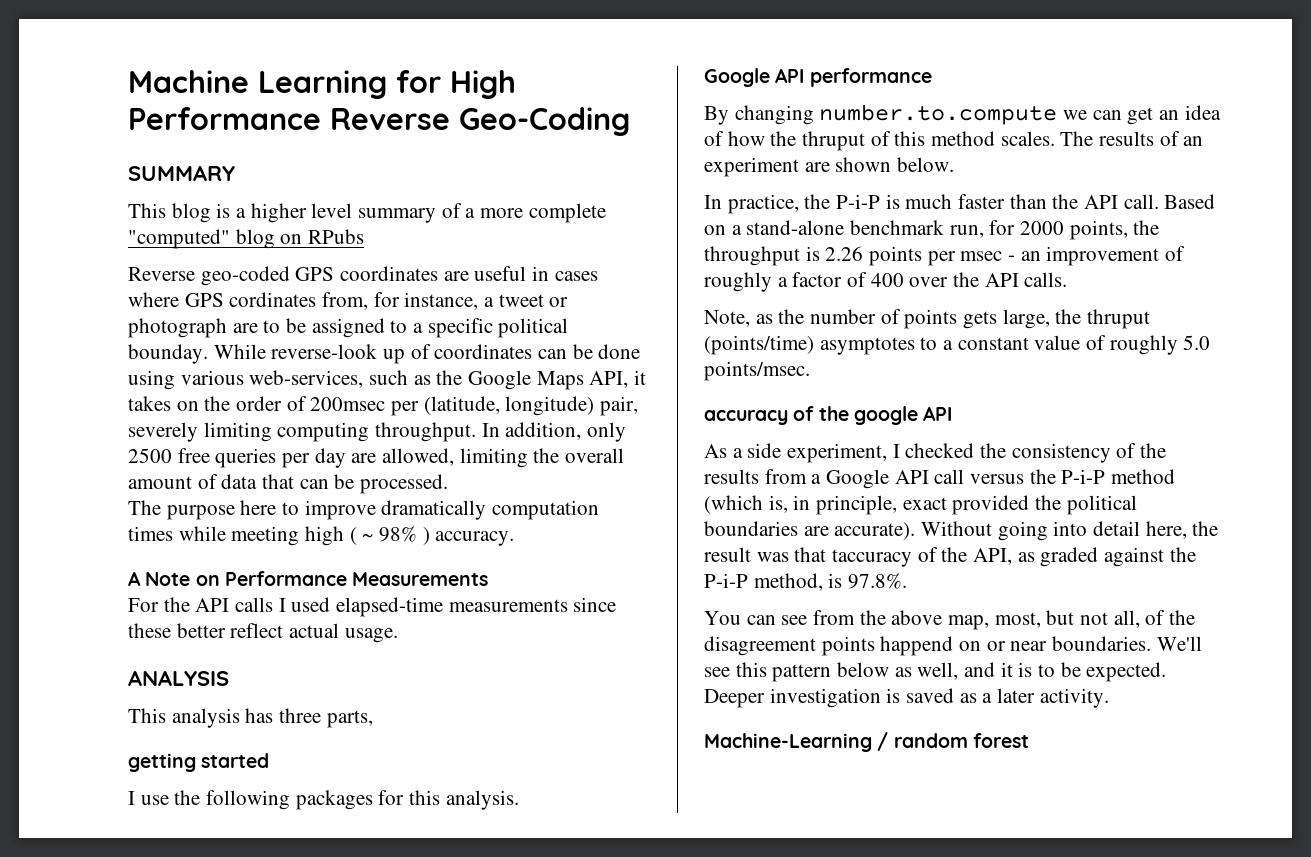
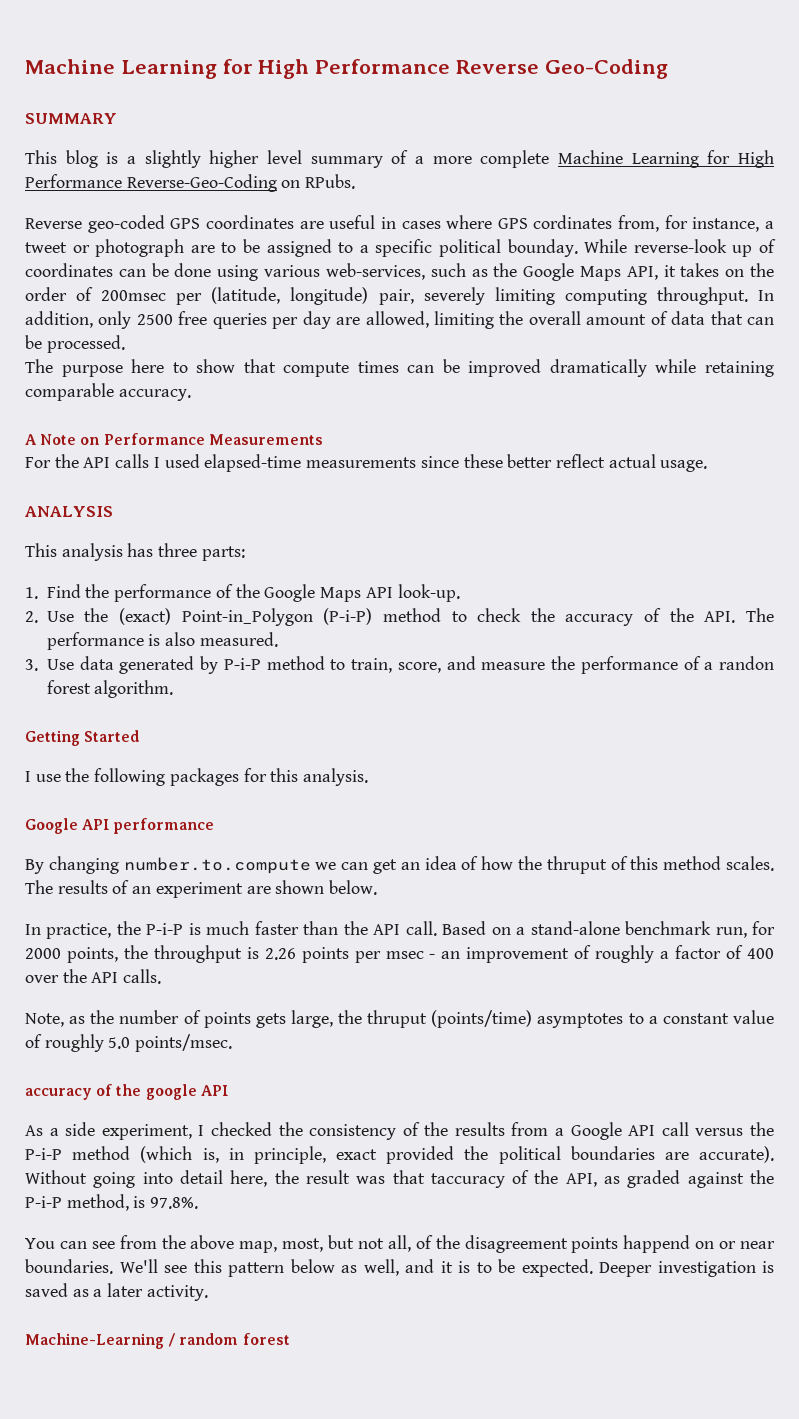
(247, 213) none -> [144,150,201,168] slightly
[128,229,365,249] "computed" blog on RPubs -> [558,150,774,168] [25,174,356,192] Machine Learning for High Performance Reverse-Geo-Coding on RPubs.
[304,500,600,520] [128,526,430,546] improve dramatically computation times while meeting high ( ~ 98% ) -> [196,359,775,377] [25,383,114,401] show that compute times can be improved dramatically while retaining comparable
[326,710,373,728] [128,753,270,772] parts, // getting started -> [201,546,245,561] [25,584,460,602] [25,608,775,626] [46,632,278,650] [25,656,774,674] [46,680,174,698] [25,730,140,746] parts: // 1. Find the performance of the Google Maps API look-up. // 2. Use the (exact) Point-in_Polygon (P-i-P) method to check the accuracy of the API. The performance is also measured. // 3. Use data generated by P-i-P method to train, score, and measure the performance of a randon forest algorithm. // Getting Started

